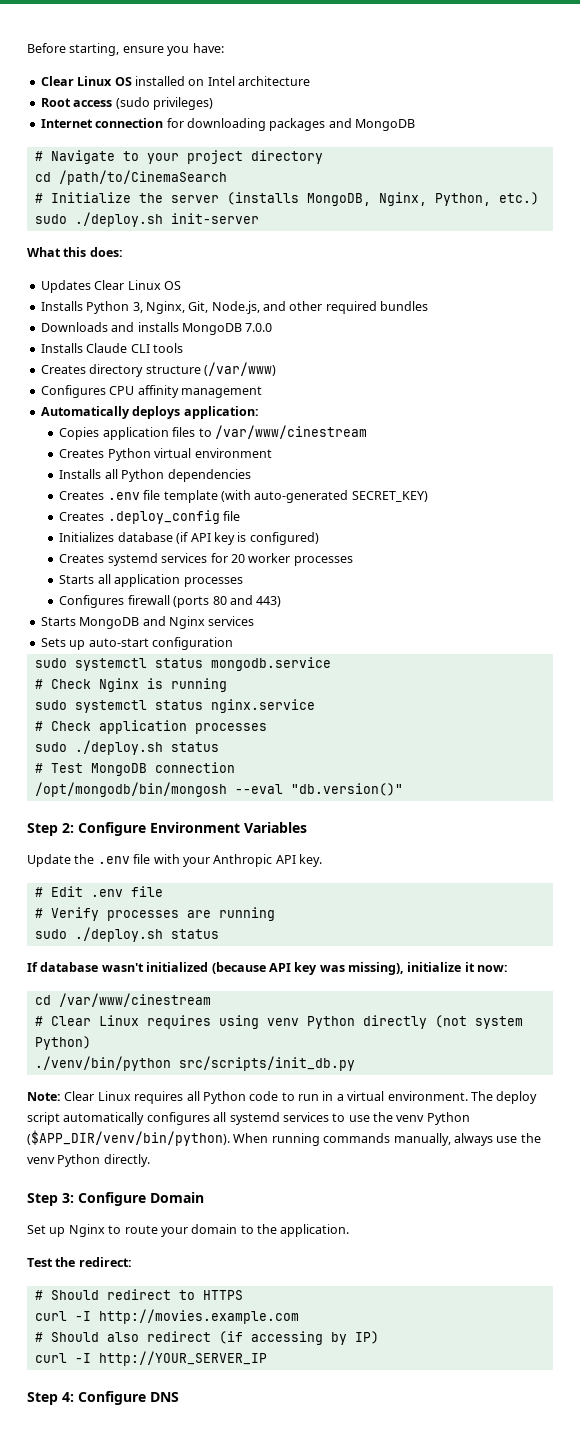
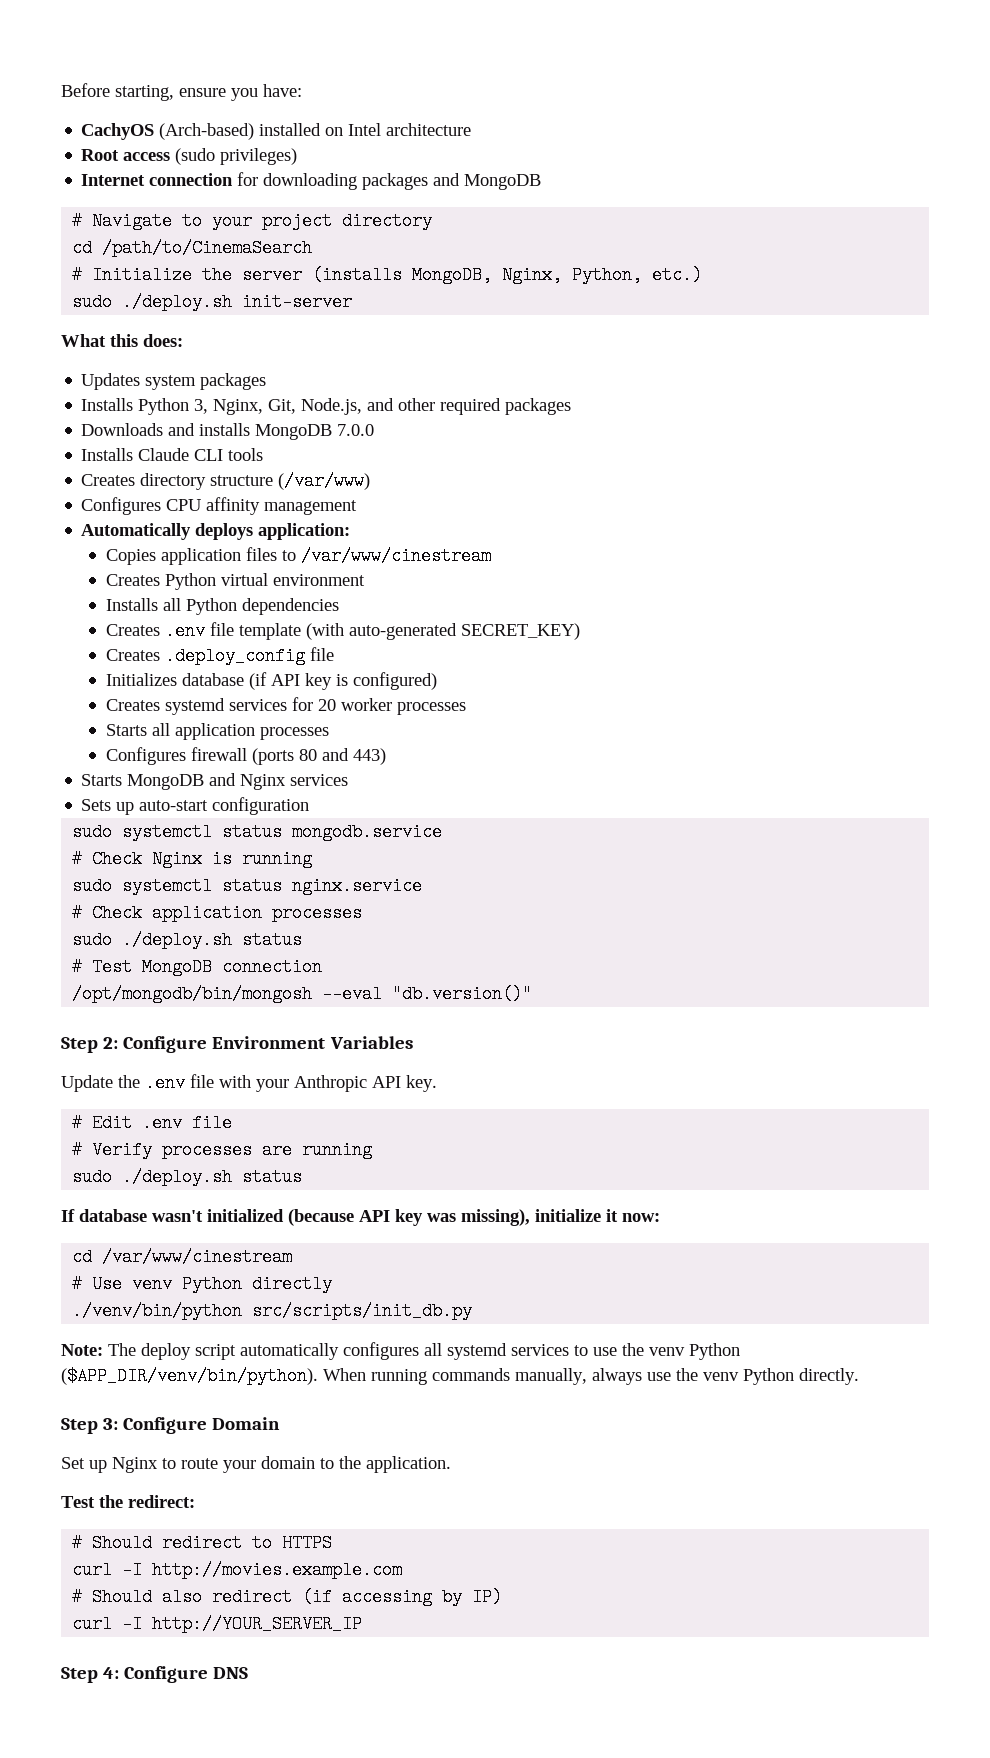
[40,76,132,86] Clear Linux OS -> [81,123,255,140] CachyOS (Arch-based)
[94,280,181,290] Clear Linux OS -> [145,373,267,390] system packages
[380,301,429,311] bundles -> [505,398,572,415] packages
[50,1015,259,1029] Clear Linux requires using -> [92,1275,123,1293] Use
[434,1015,523,1029] [34,1036,91,1050] (not system Python) -> (333, 1284) none
[64,1091,468,1104] Clear Linux requires all Python code to run in a virtual environment. -> (103, 1350) none

